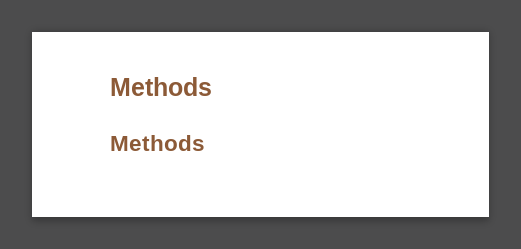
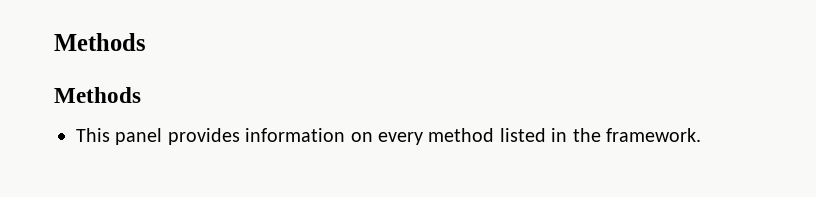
(205, 143) none -> [76,128,701,145] // This panel provides information on every method listed in the framework.

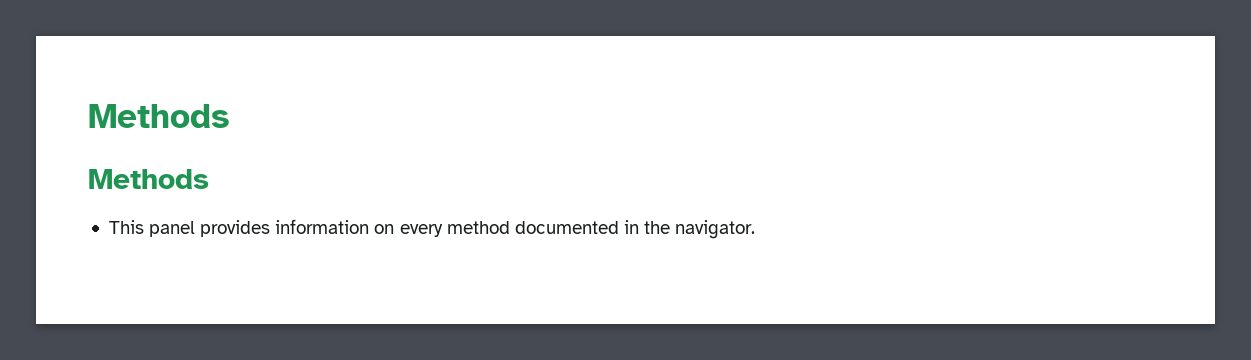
[499,128,546,142] listed -> [514,221,619,234] documented
[605,128,701,142] framework. -> [675,220,756,239] navigator.

